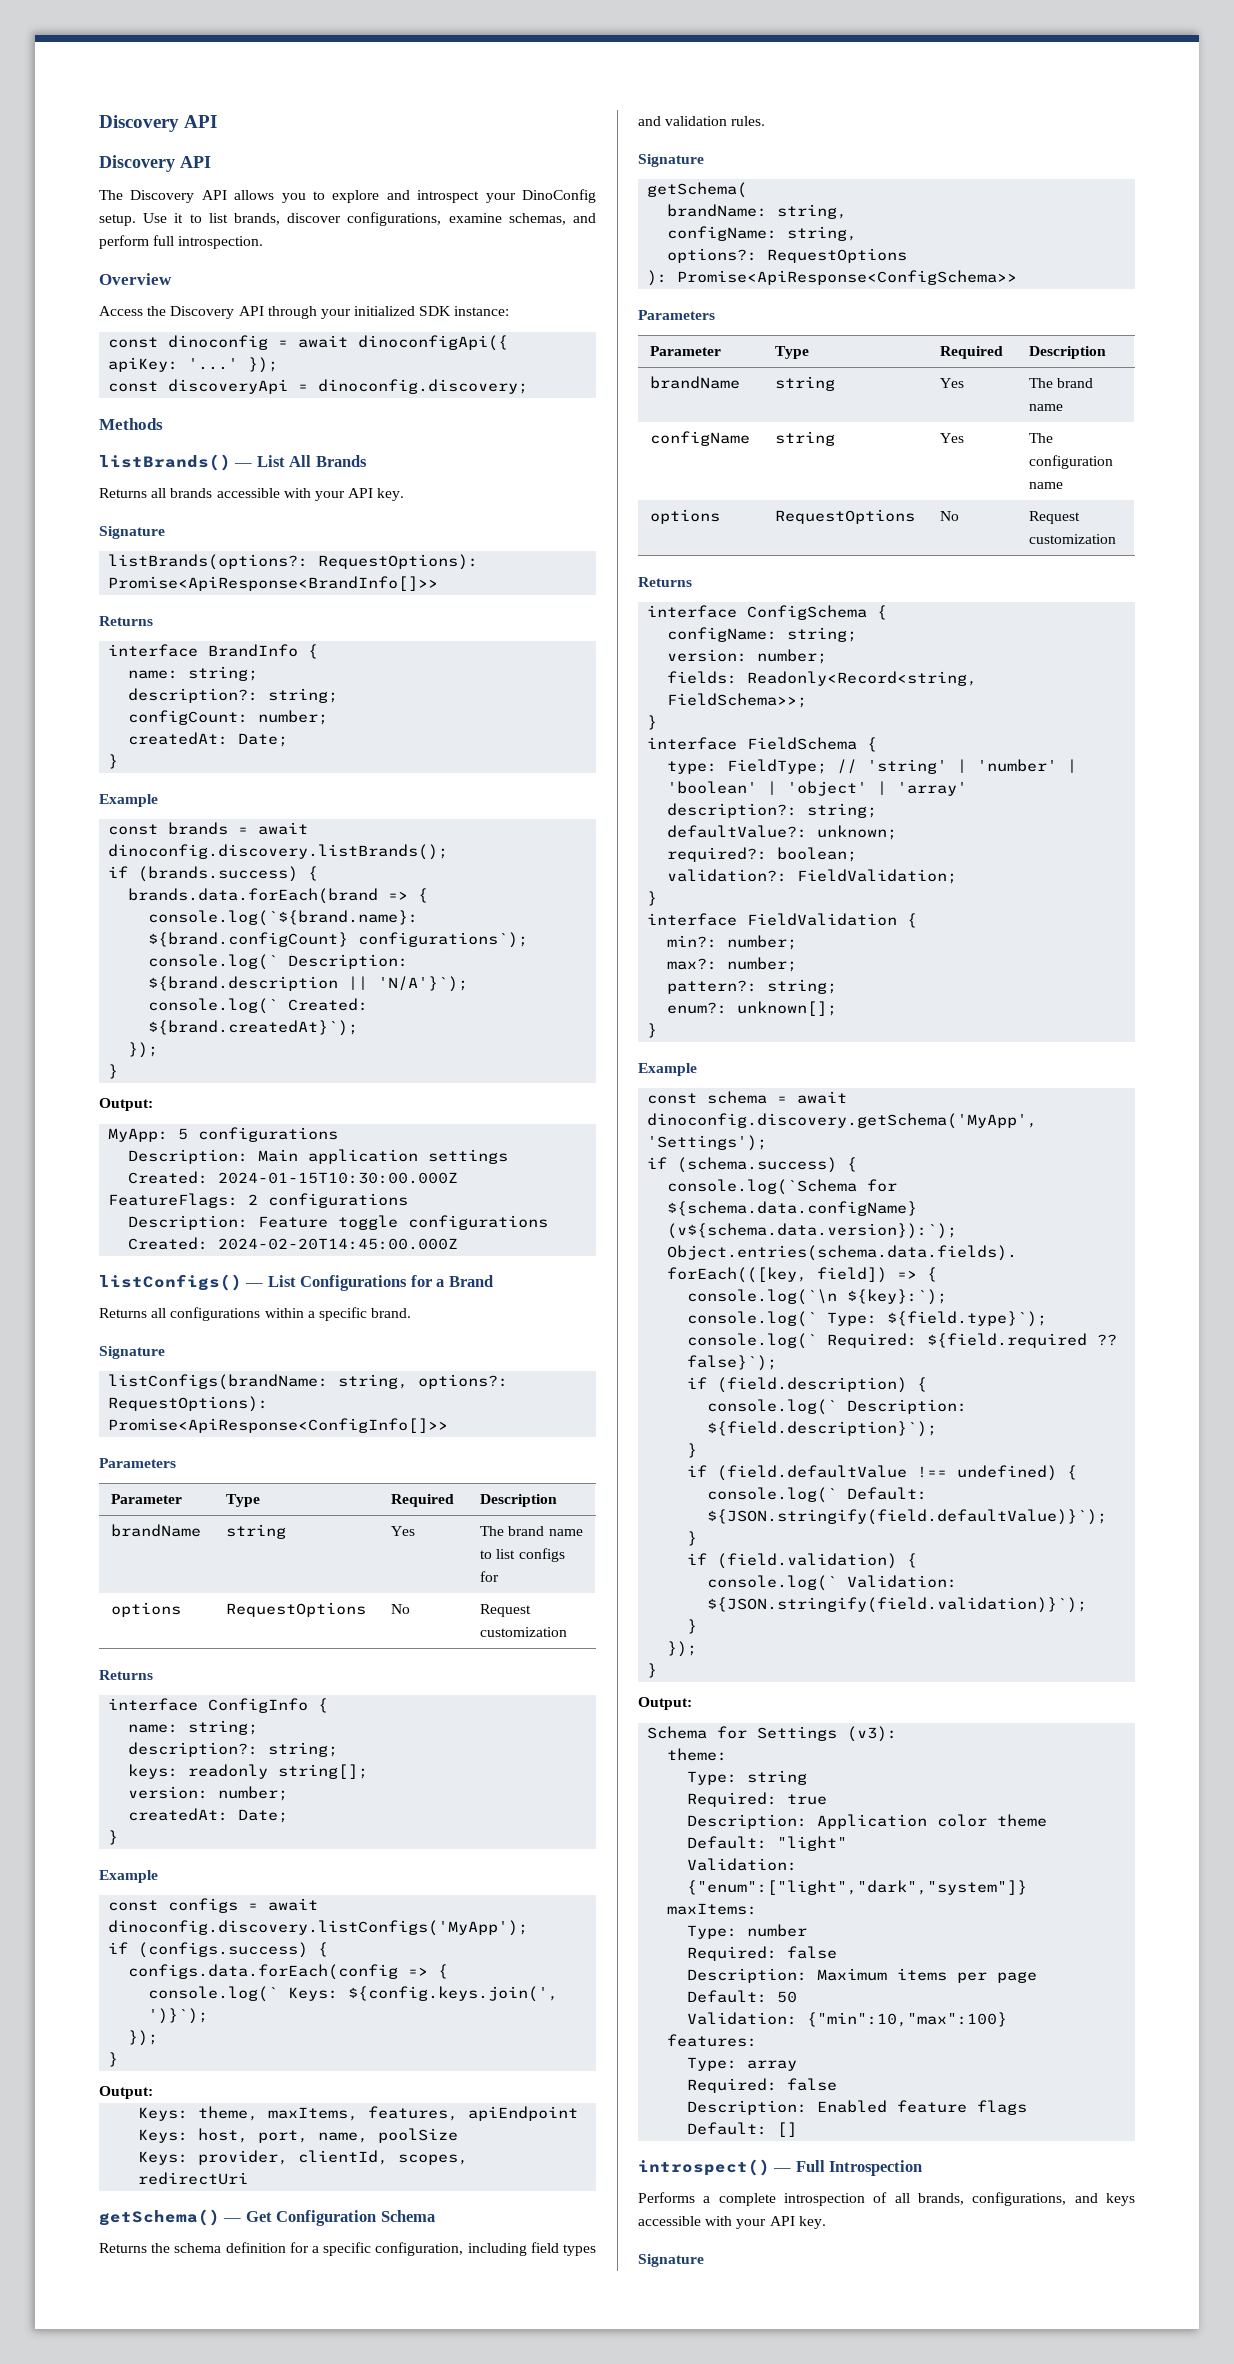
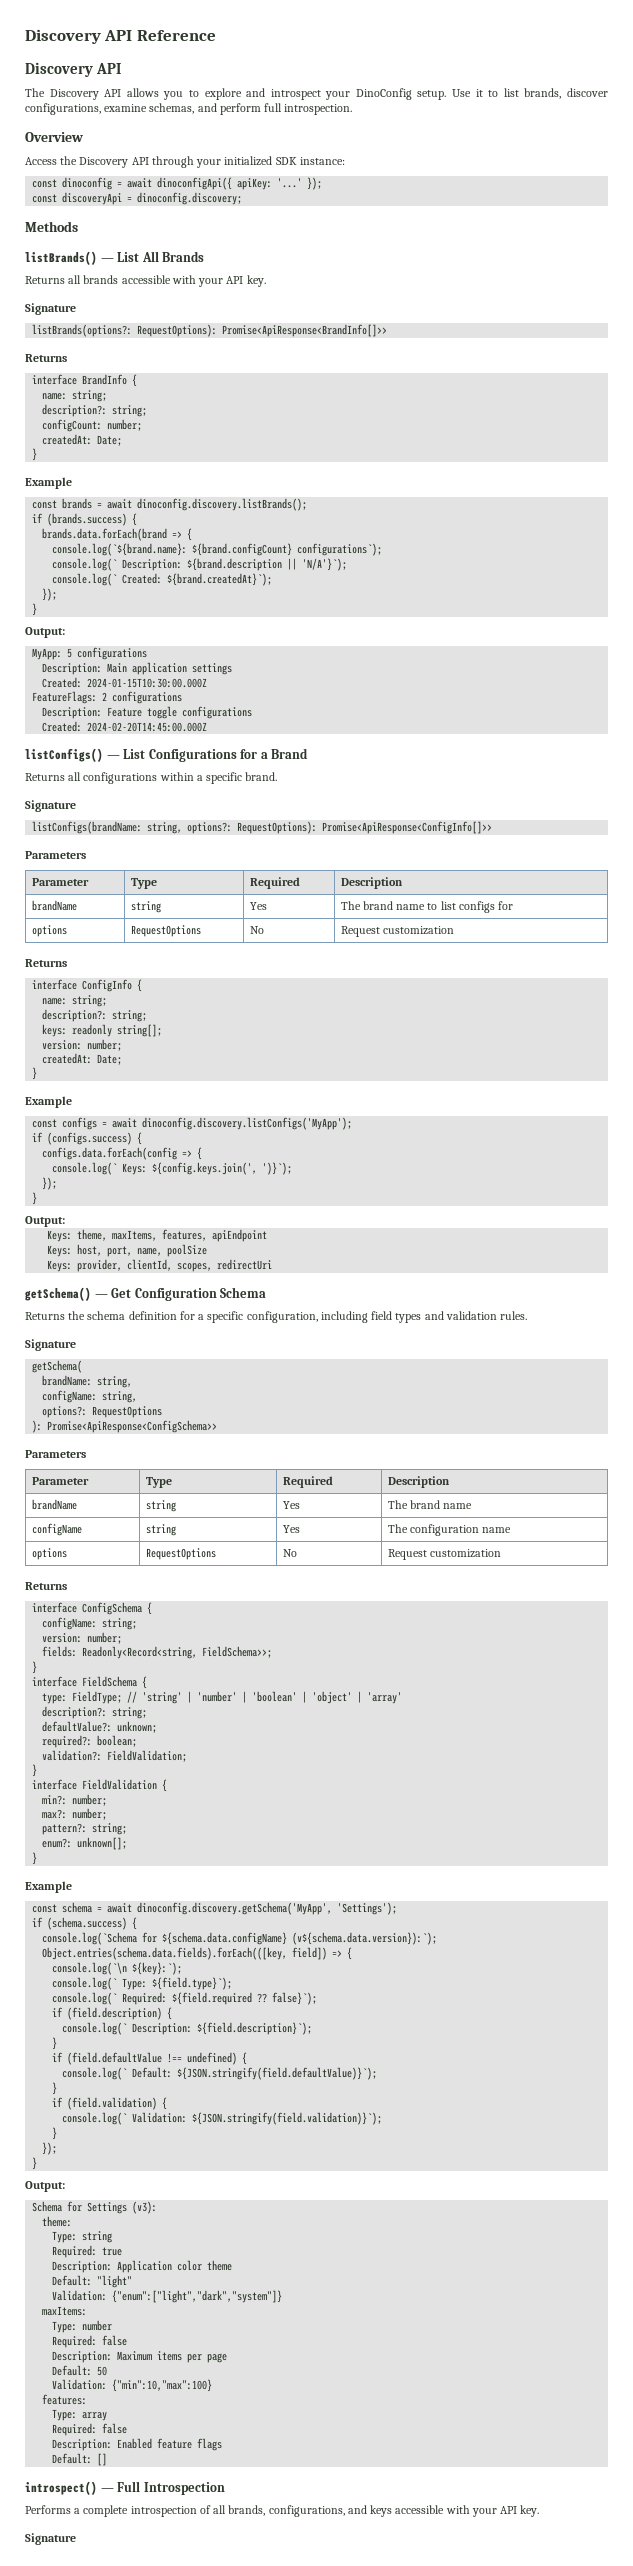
[99,115,218,132] Discovery API -> [25,29,216,44] Discovery API Reference

